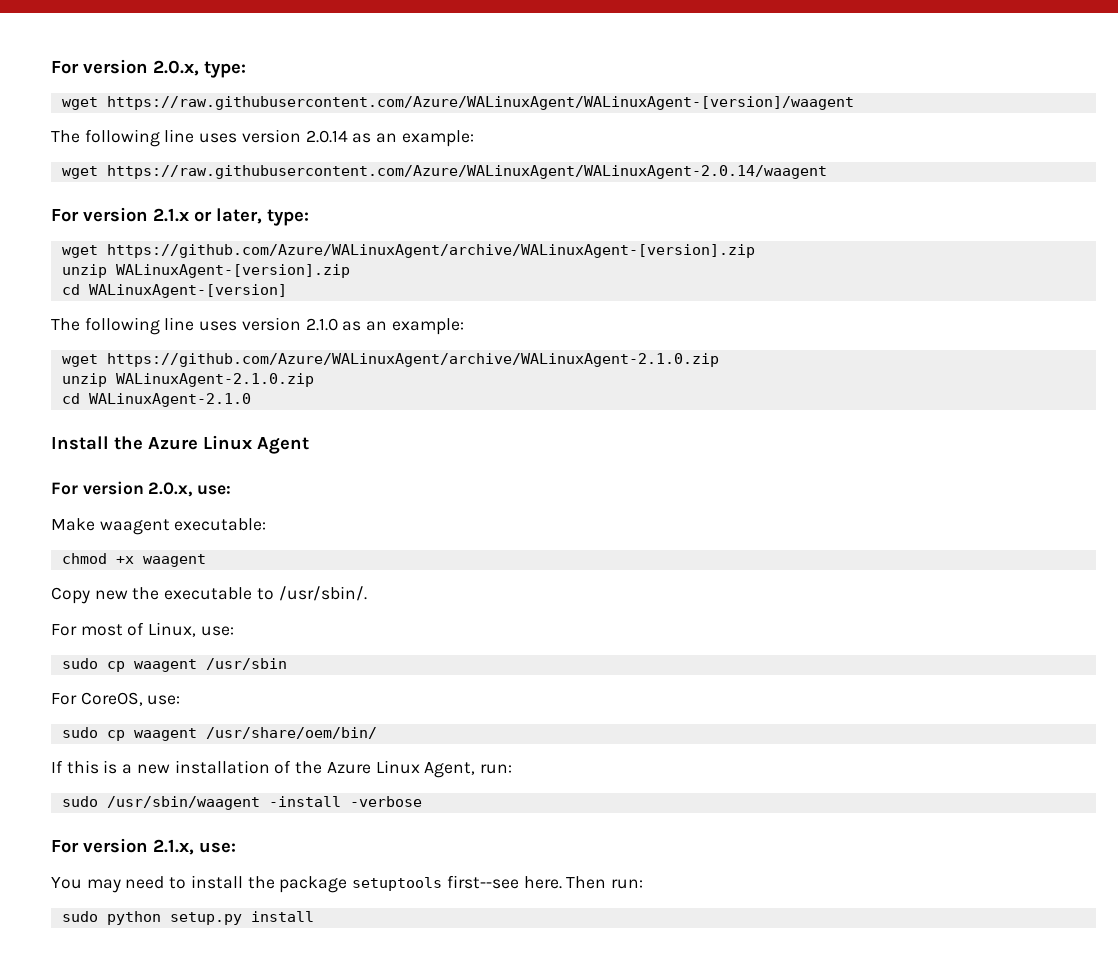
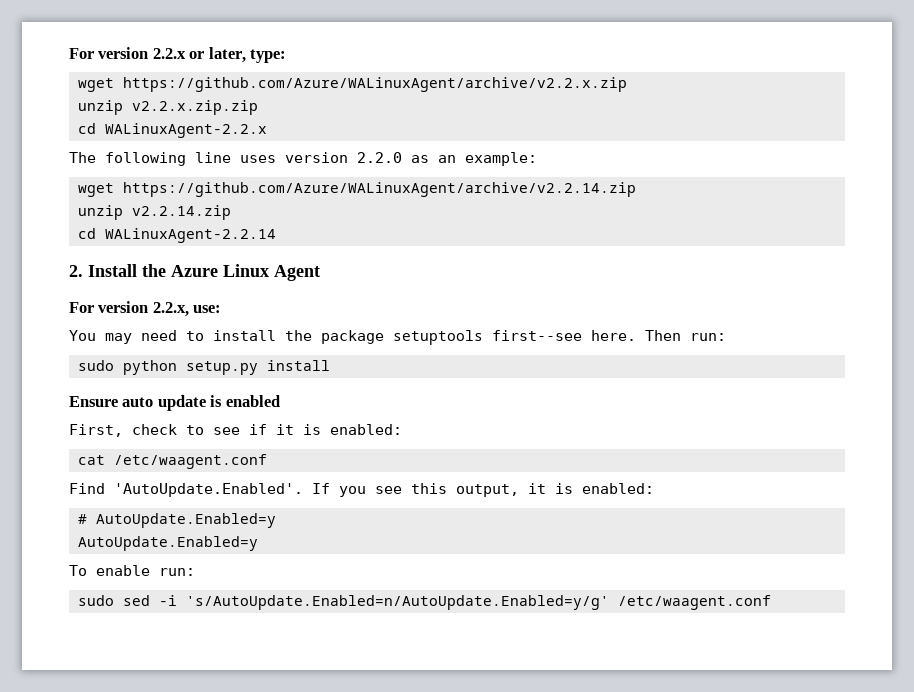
[51,59,246,78] [61,96,854,110] [51,129,474,147] [61,165,827,179] [51,207,309,226] [61,244,755,258] [61,264,350,278] [61,284,287,298] [51,317,464,335] [61,353,719,367] [61,373,314,387] [61,393,251,407] For version 2.0.x, type: // wget https://raw.githubusercontent.com/Azure/WALinuxAgent/WALinuxAgent-[version]/waagent // The following line uses version 2.0.14 as an example: // wget https://raw.githubusercontent.com/Azure/WALinuxAgent/WALinuxAgent-2.0.14/waagent // For version 2.1.x or later, type: // wget https://github.com/Azure/WALinuxAgent/archive/WALinuxAgent-[version].zip // unzip WALinuxAgent-[version].zip // cd WALinuxAgent-[version] // The following line uses version 2.1.0 as an example: // wget https://github.com/Azure/WALinuxAgent/archive/WALinuxAgent-2.1.0.zip // unzip WALinuxAgent-2.1.0.zip // cd WALinuxAgent-2.1.0 // -> [69,47,287,63] [77,77,627,92] [77,100,258,115] [77,123,267,138] [69,152,537,166] [77,182,636,197] [77,205,231,220] [77,228,276,243] [69,265,83,277] For version 2.2.x or later, type: // wget https://github.com/Azure/WALinuxAgent/archive/v2.2.x.zip // unzip v2.2.x.zip.zip // cd WALinuxAgent-2.2.x // The following line uses version 2.2.0 as an example: // wget https://github.com/Azure/WALinuxAgent/archive/v2.2.14.zip // unzip v2.2.14.zip // cd WALinuxAgent-2.2.14 // 2.
[148,482,232,497] [51,518,267,535] [61,553,206,567] [51,586,367,604] [51,622,234,637] [61,658,287,672] [51,692,181,706] [61,727,377,741] [51,760,512,778] [61,796,422,810] [51,838,194,855] 2.0.x, use: // Make waagent executable: // chmod +x waagent // Copy new the executable to /usr/sbin/. // For most of Linux, use: // sudo cp waagent /usr/sbin // For CoreOS, use: // sudo cp waagent /usr/share/oem/bin/ // If this is a new installation of the Azure Linux Agent, run: // sudo /usr/sbin/waagent -install -verbose // For version 2.1.x, -> [152,302,189,317] 2.2.x,
(314, 916) none -> [69,395,280,411] [69,424,402,437] [77,454,267,469] [69,483,654,497] [77,513,276,528] [77,536,258,551] [69,565,195,576] [77,595,771,610] // Ensure auto update is enabled // First, check to see if it is enabled: // cat /etc/waagent.conf // Find 'AutoUpdate.Enabled'. If you see this output, it is enabled: // # AutoUpdate.Enabled=y // AutoUpdate.Enabled=y // To enable run: // sudo sed -i 's/AutoUpdate.Enabled=n/AutoUpdate.Enabled=y/g' /etc/waagent.conf

